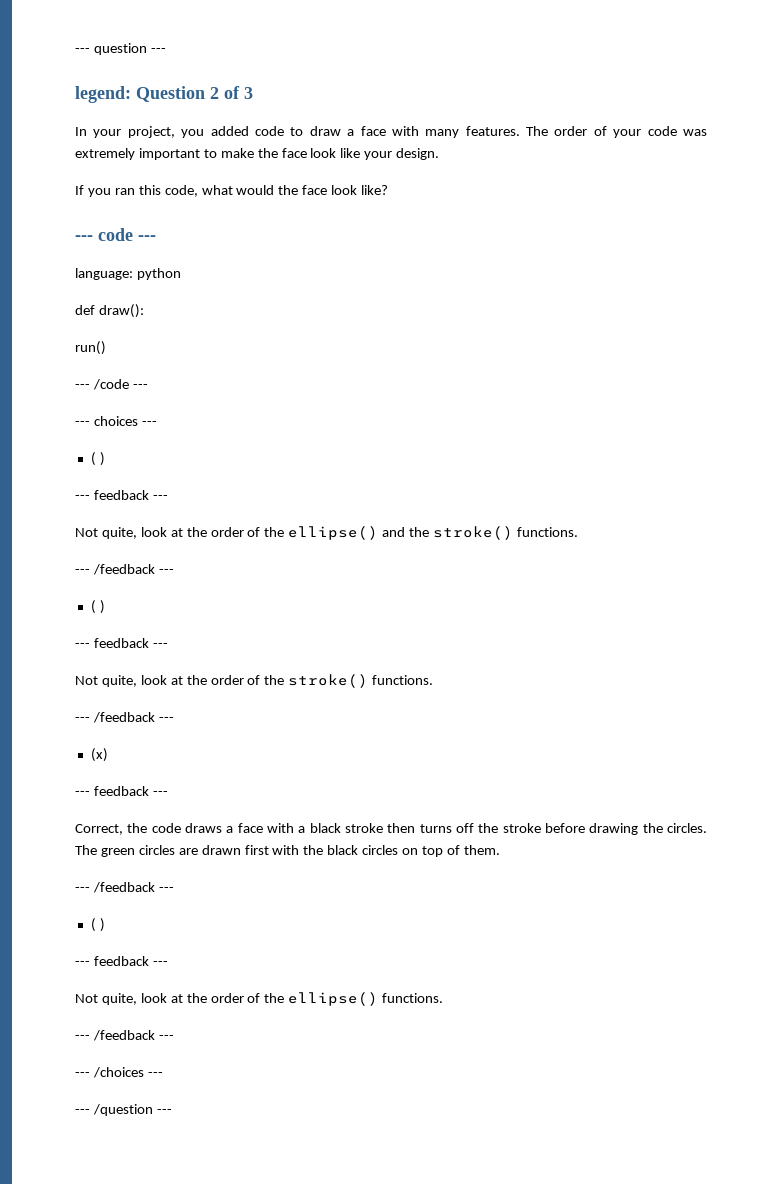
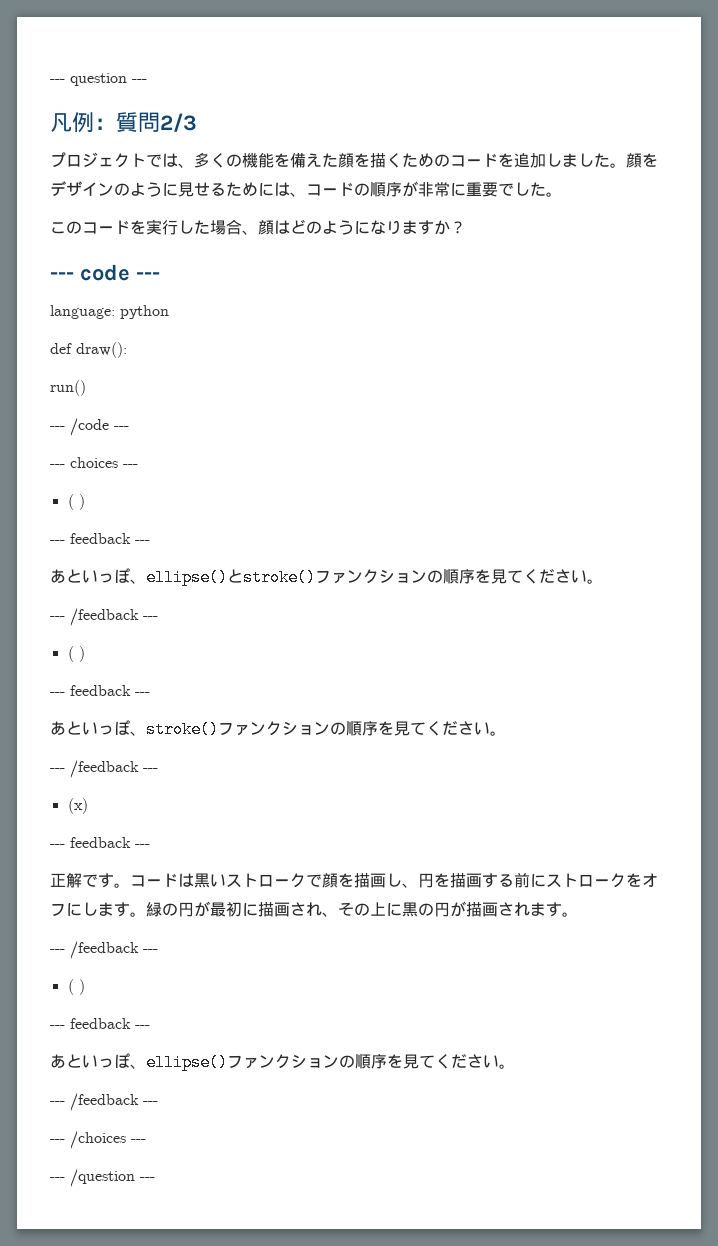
[75,86,253,103] [75,126,708,138] [75,148,440,160] [75,185,389,197] legend: Question 2 of 3 // In your project, you added code to draw a face with many features. The order of your code was extremely important to make the face look like your design. // If you ran this code, what would the face look like? -> [50,112,197,133] [50,152,658,168] [50,181,562,197] [50,219,466,235] 凡例：質問2/3 // プロジェクトでは、多くの機能を備えた顔を描くためのコードを追加しました。顔をデザインのように見せるためには、コードの順序が非常に重要でした。 // このコードを実行した場合、顔はどのようになりますか？
[75,526,578,540] [75,564,174,575] [90,600,105,614] [75,638,168,648] [75,674,434,688] Not quite, look at the order of the ellipse() and the stroke() functions. // --- /feedback --- // ( ) // --- feedback --- // Not quite, look at the order of the stroke() functions. -> [50,568,603,586] [50,608,158,626] [67,646,85,662] [50,685,150,696] [50,720,506,738] あといっぽ、ellipse()とstroke()ファンクションの順序を見てください。 // --- /feedback --- // ( ) // --- feedback --- // あといっぽ、stroke()ファンクションの順序を見てください。
[75,823,707,835] [75,845,500,857] [75,882,174,893] [90,918,105,932] [75,956,168,966] [75,992,444,1006] Correct, the code draws a face with a black stroke then turns off the stroke before drawing the circles. The green circles are drawn first with the black circles on top of them. // --- /feedback --- // ( ) // --- feedback --- // Not quite, look at the order of the ellipse() functions. -> [50,872,658,888] [50,901,578,917] [50,941,158,959] [67,979,85,995] [50,1018,150,1029] [50,1053,515,1071] 正解です。コードは黒いストロークで顔を描画し、円を描画する前にストロークをオフにします。緑の円が最初に描画され、その上に黒の円が描画されます。 // --- /feedback --- // ( ) // --- feedback --- // あといっぽ、ellipse()ファンクションの順序を見てください。

